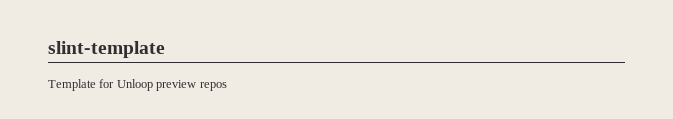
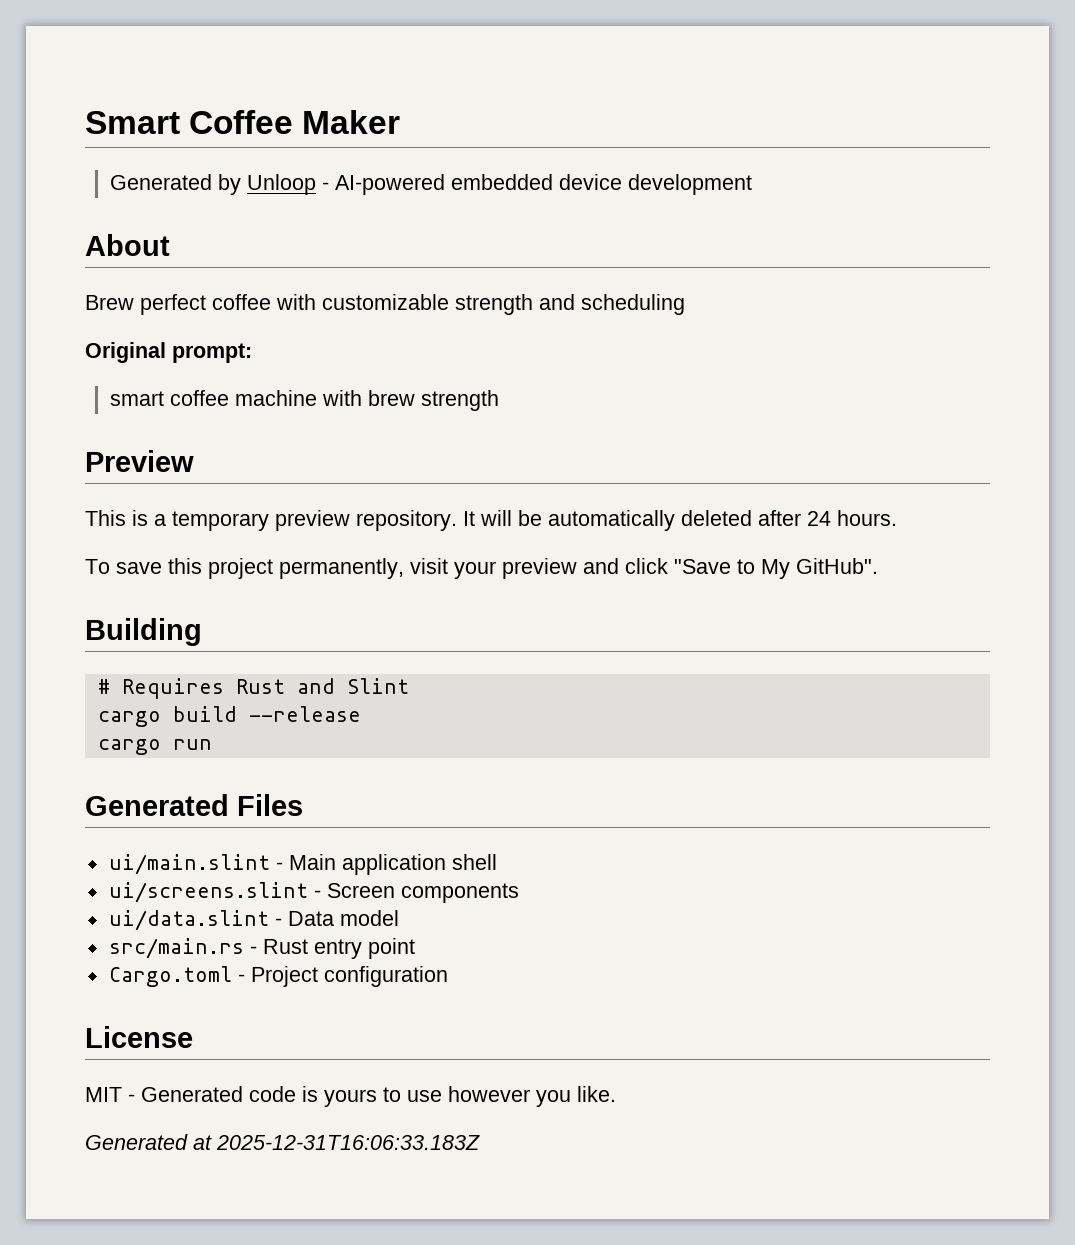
[48,41,165,58] [48,79,227,91] slint-template // Template for Unloop preview repos -> [85,110,401,134] [109,174,752,195] [85,234,170,256] [85,294,685,315] [85,342,252,363] [109,390,499,411] [85,450,194,472] [85,510,897,531] [85,558,878,579] [85,618,202,646] [97,678,409,699] [97,706,361,727] [97,739,212,755] [85,794,303,816] [108,854,497,875] [108,882,519,903] [108,910,399,931] [108,938,415,959] [108,966,448,987] [85,1026,193,1048] [85,1086,616,1107] [85,1134,480,1150] Smart Coffee Maker // Generated by Unloop - AI-powered embedded device development // About // Brew perfect coffee with customizable strength and scheduling // Original prompt: // smart coffee machine with brew strength // Preview // This is a temporary preview repository. It will be automatically deleted after 24 hours. // To save this project permanently, visit your preview and click "Save to My GitHub". // Building // # Requires Rust and Slint // cargo build --release // cargo run // Generated Files // ui/main.slint - Main application shell // ui/screens.slint - Screen components // ui/data.slint - Data model // src/main.rs - Rust entry point // Cargo.toml - Project configuration // License // MIT - Generated code is yours to use however you like. // Generated at 2025-12-31T16:06:33.183Z

